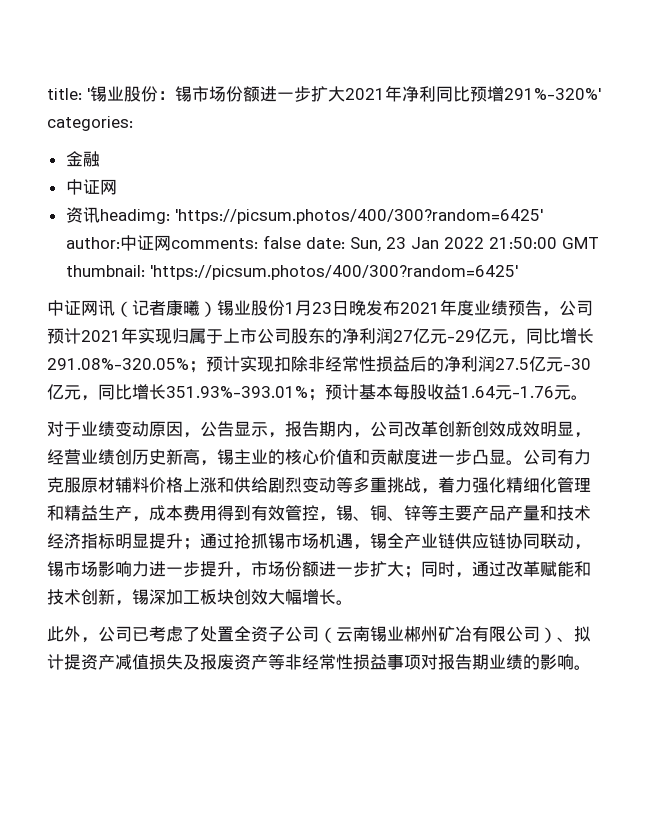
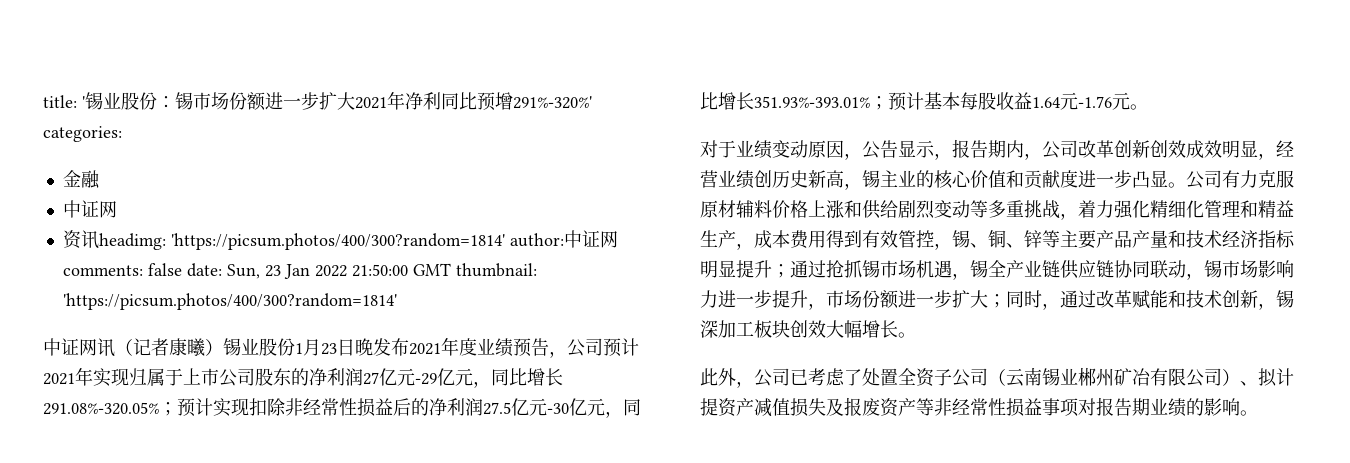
[174,209,543,224] 'https://picsum.photos/400/300?random=6425' -> [170,233,505,250] 'https://picsum.photos/400/300?random=1814'
[149,265,518,280] 'https://picsum.photos/400/300?random=6425' -> [62,293,397,310] 'https://picsum.photos/400/300?random=1814'

